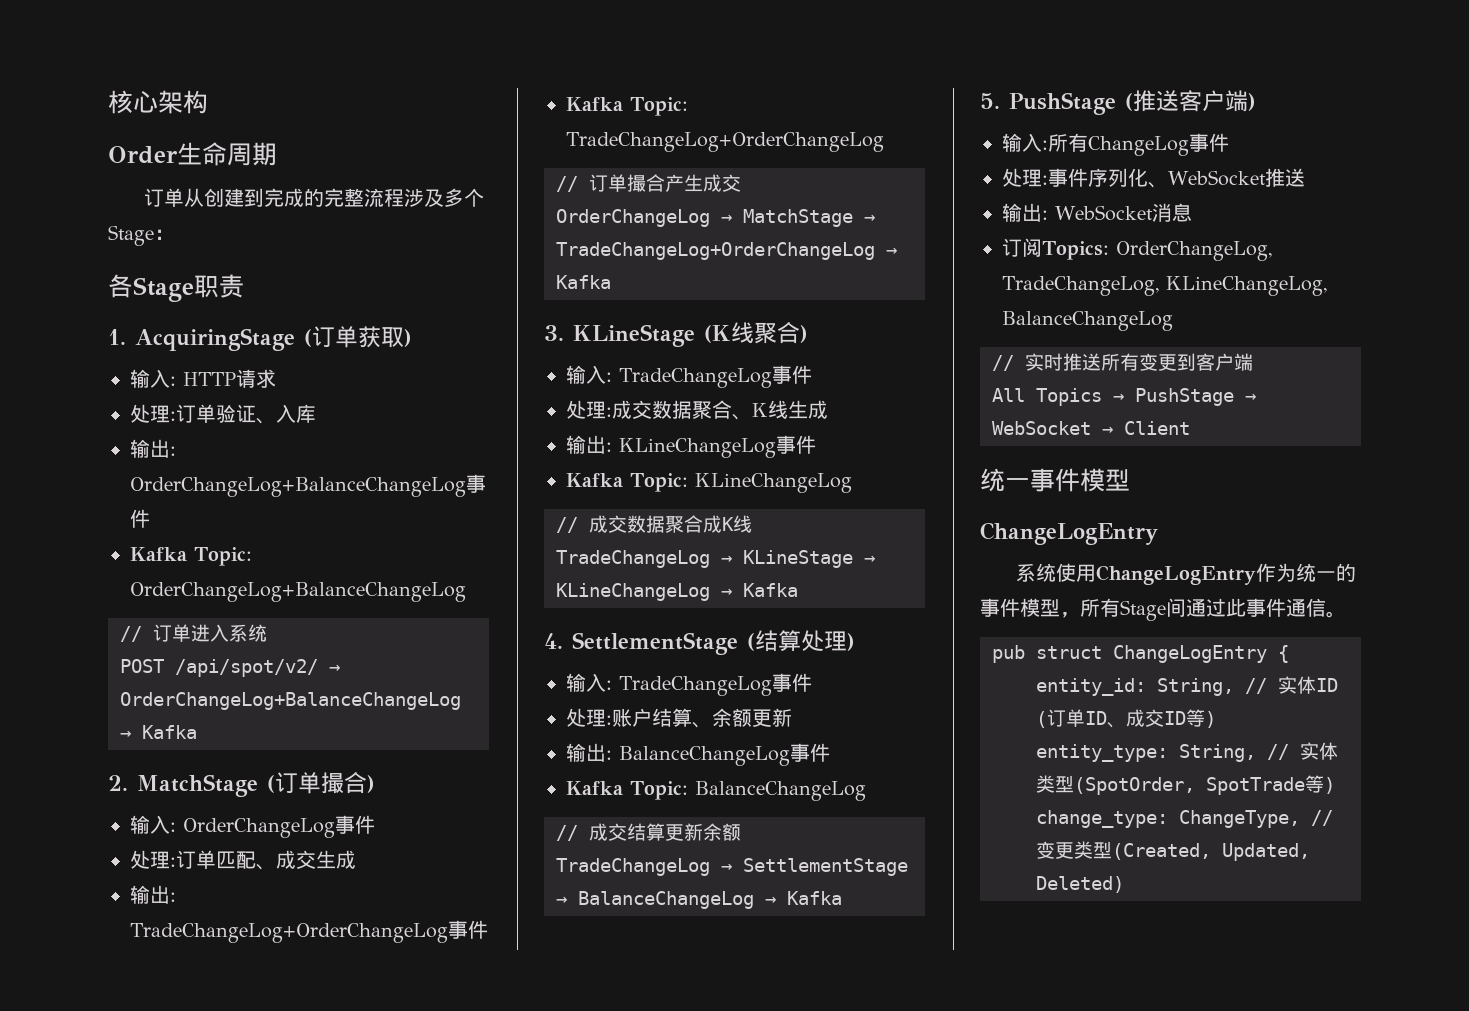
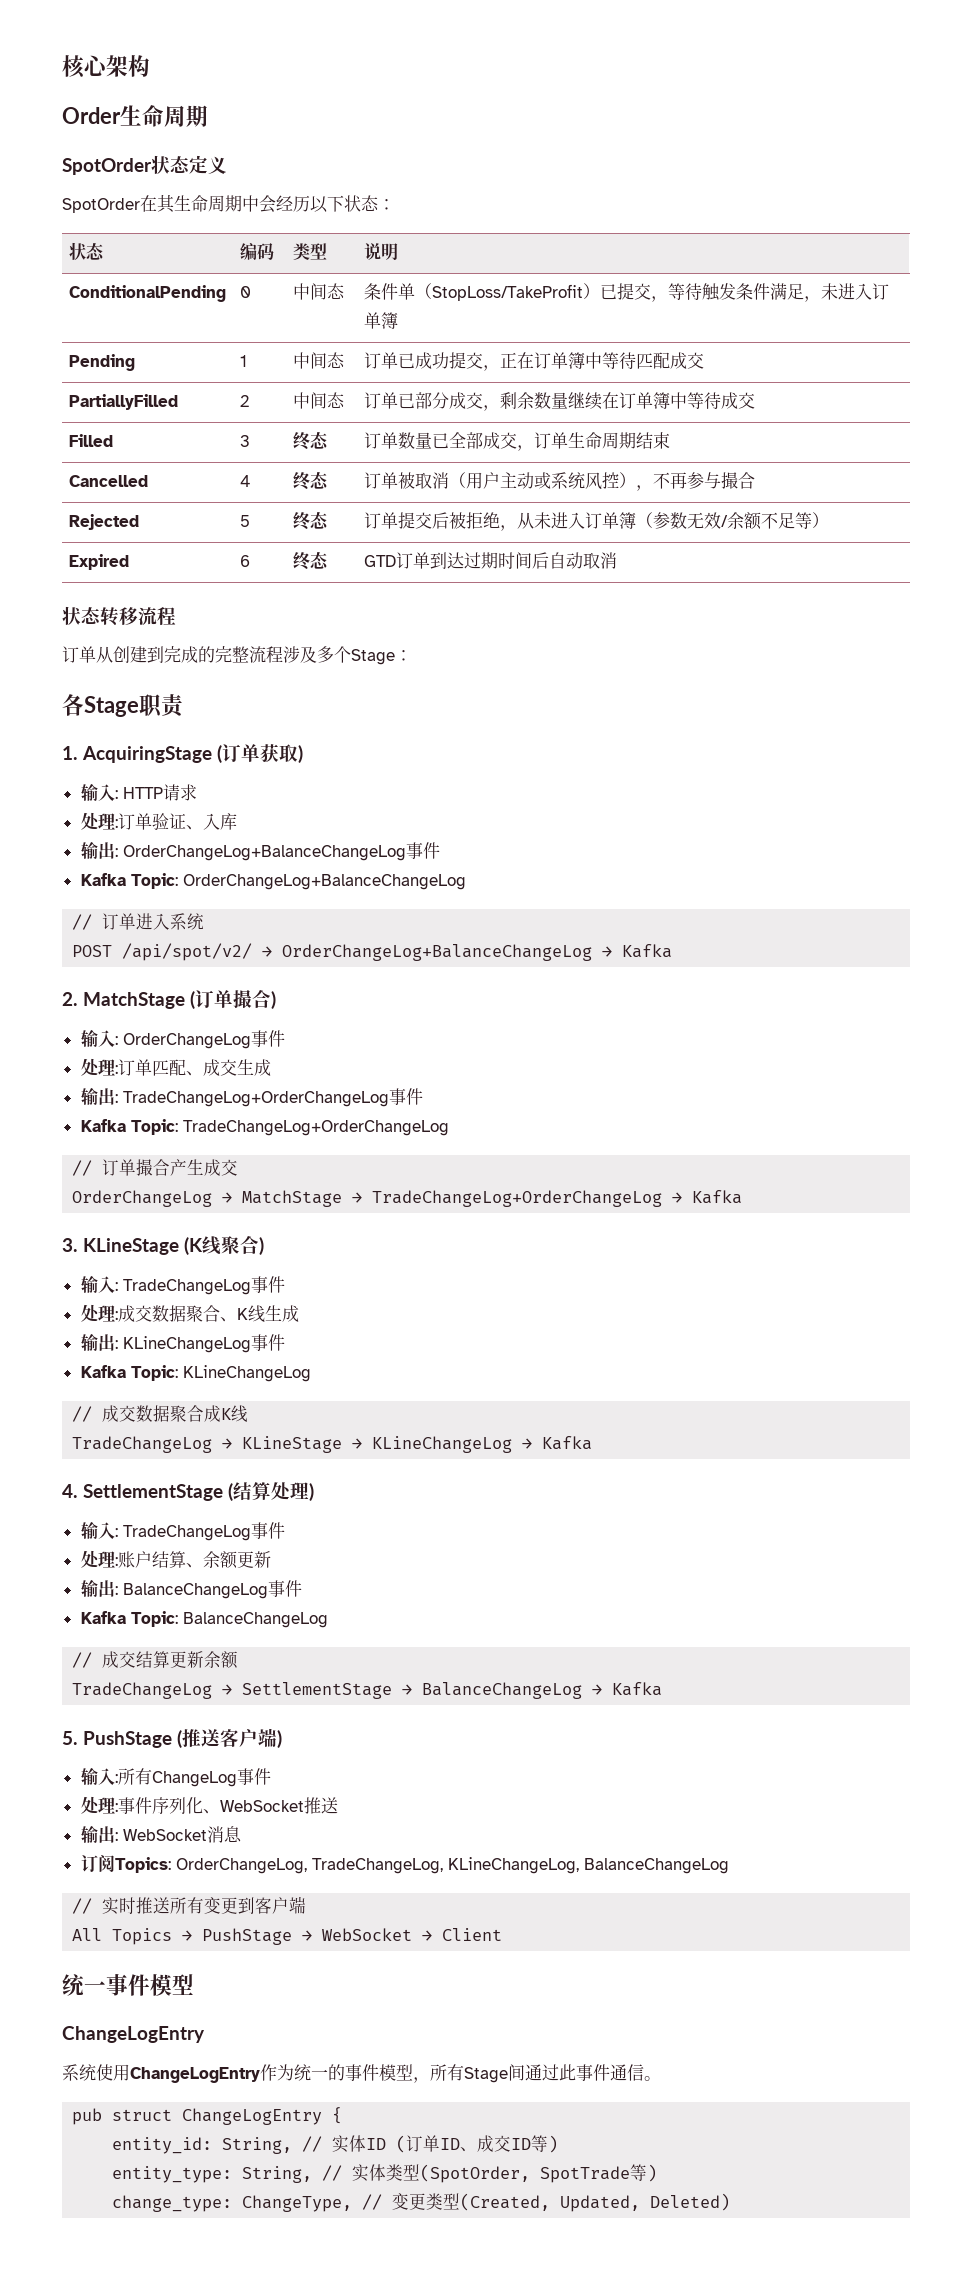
(277, 154) none -> [62,155,227,175] [62,194,395,213] [68,242,105,260] [239,243,274,260] [292,243,327,260] [363,243,398,260] [68,285,226,302] [239,286,251,298] [292,283,345,300] [363,283,889,302] [363,312,398,329] [68,354,135,371] [239,355,247,367] [292,352,345,369] [363,352,704,371] [68,394,178,410] [239,395,249,407] [292,392,345,409] [363,392,755,411] [68,434,113,447] [239,435,250,447] [292,431,329,450] [363,432,670,451] [68,475,148,487] [239,475,250,487] [292,471,329,490] [363,472,755,491] [68,514,139,530] [239,515,250,527] [292,511,329,530] [363,512,829,531] [68,554,129,570] [239,555,250,567] [292,551,329,570] [363,552,617,569] [62,606,176,626] // SpotOrder状态定义 // SpotOrder在其生命周期中会经历以下状态： // 状态 | 编码 | 类型 | 说明 // ConditionalPending | 0 | 中间态 | 条件单（StopLoss/TakeProfit）已提交，等待触发条件满足，未进入订单簿 // Pending | 1 | 中间态 | 订单已成功提交，正在订单簿中等待匹配成交 // PartiallyFilled | 2 | 中间态 | 订单已部分成交，剩余数量继续在订单簿中等待成交 // Filled | 3 | 终态 | 订单数量已全部成交，订单生命周期结束 // Cancelled | 4 | 终态 | 订单被取消（用户主动或系统风控），不再参与撮合 // Rejected | 5 | 终态 | 订单提交后被拒绝，从未进入订单簿（参数无效/余额不足等） // Expired | 6 | 终态 | GTD订单到达过期时间后自动取消 // 状态转移流程

